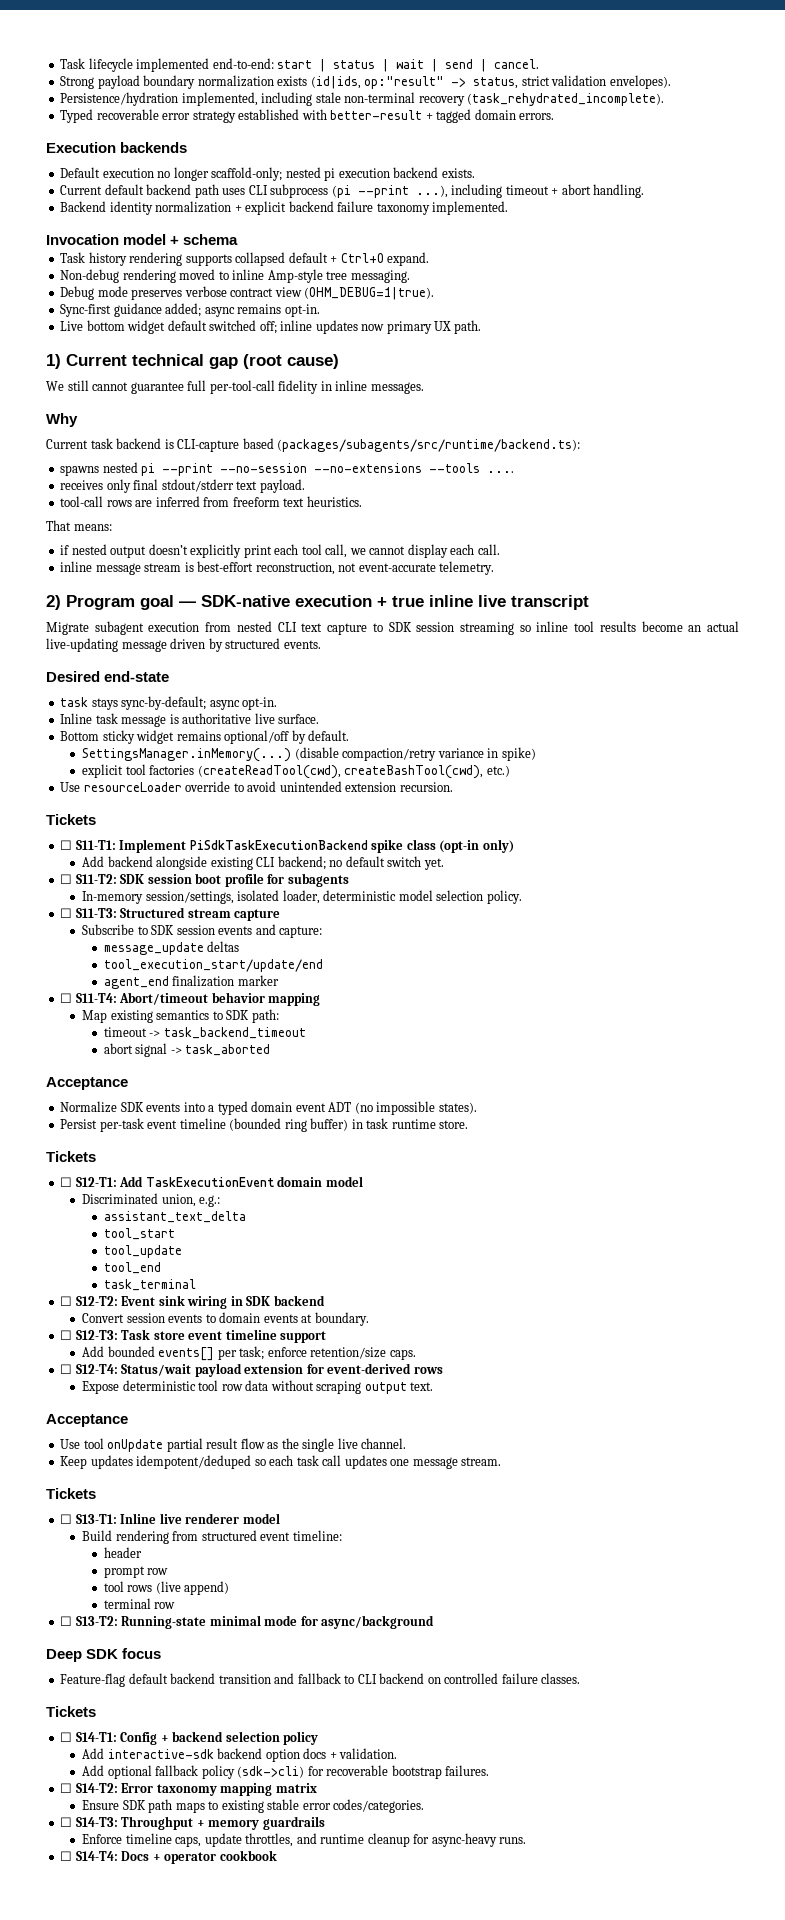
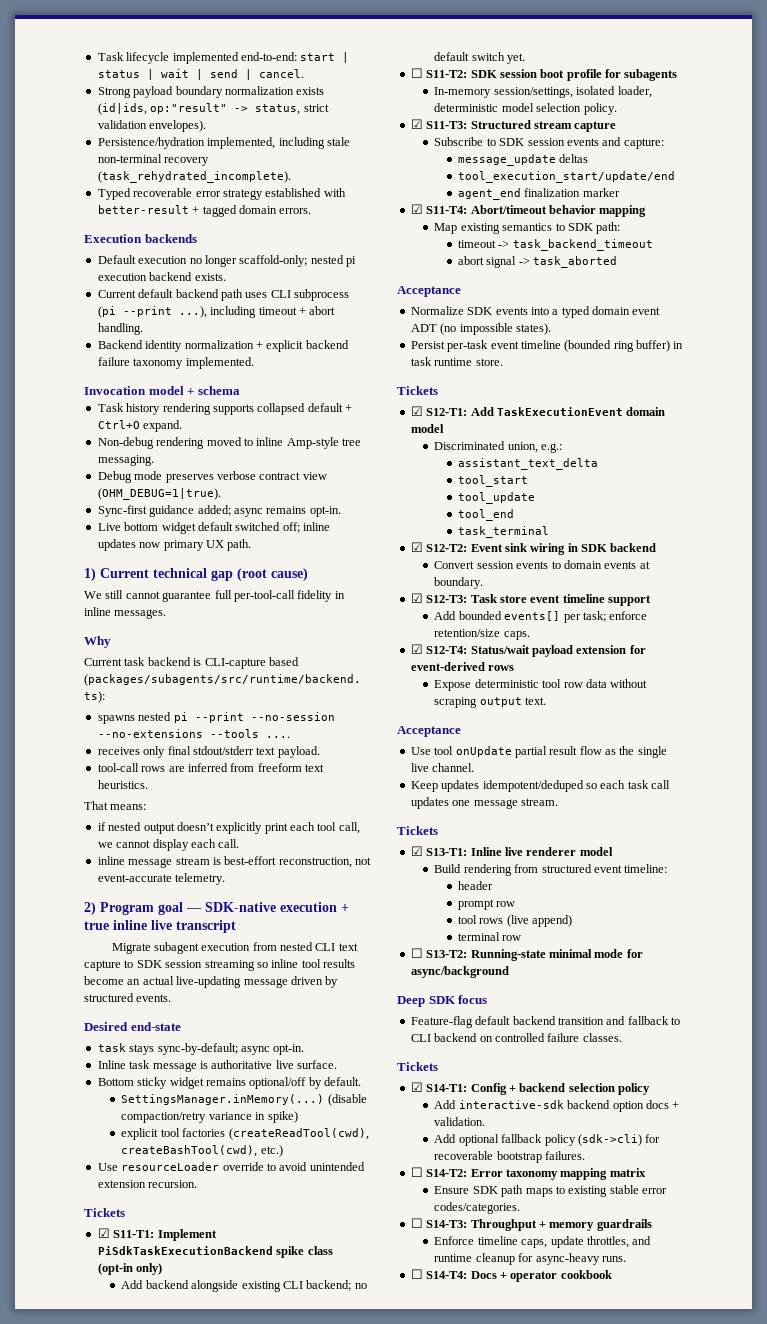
[60,840,73,850] ☐ -> [97,1228,110,1238] ☑
[60,908,73,918] ☐ -> [410,119,423,129] ☑
[60,993,73,1003] ☐ -> [410,204,423,214] ☑
[60,1177,73,1187] ☐ -> [410,406,423,416] ☑
[60,1296,73,1306] ☐ -> [410,542,423,552] ☑
[60,1330,73,1340] ☐ -> [410,593,423,603] ☑
[60,1364,73,1374] ☐ -> [410,644,423,654] ☑
[60,1514,73,1524] ☐ -> [410,846,423,856] ☑
[60,1732,73,1742] ☐ -> [410,1082,423,1092] ☑

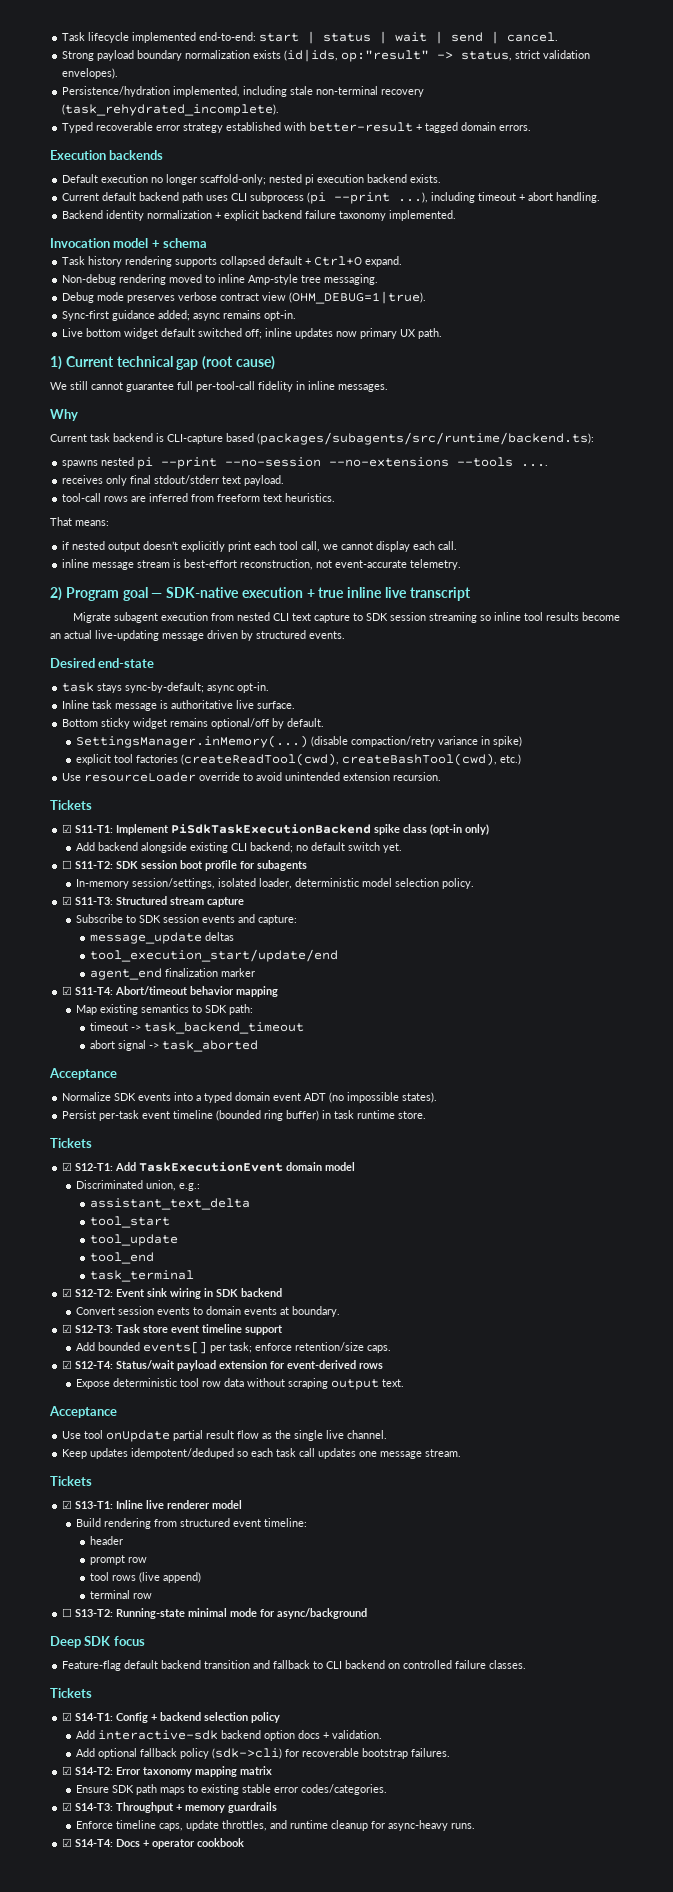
[410,1167,423,1177] ☐ -> [62,1766,73,1775] ☑
[410,1218,423,1228] ☐ -> [62,1802,73,1811] ☑
[410,1269,423,1279] ☐ -> [62,1838,73,1847] ☑

